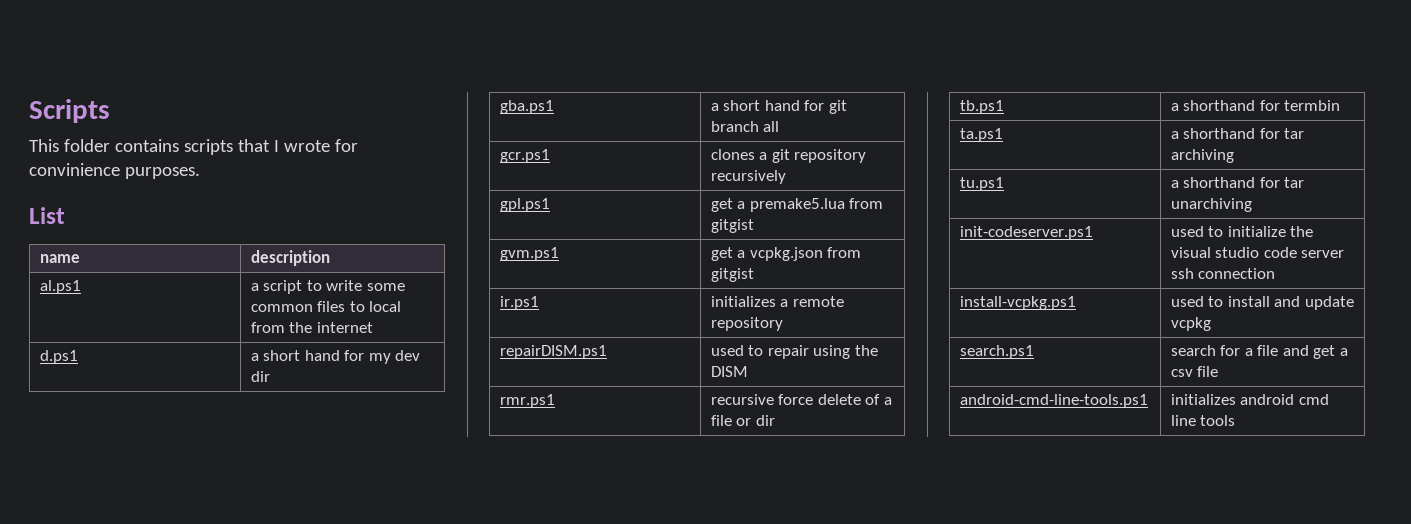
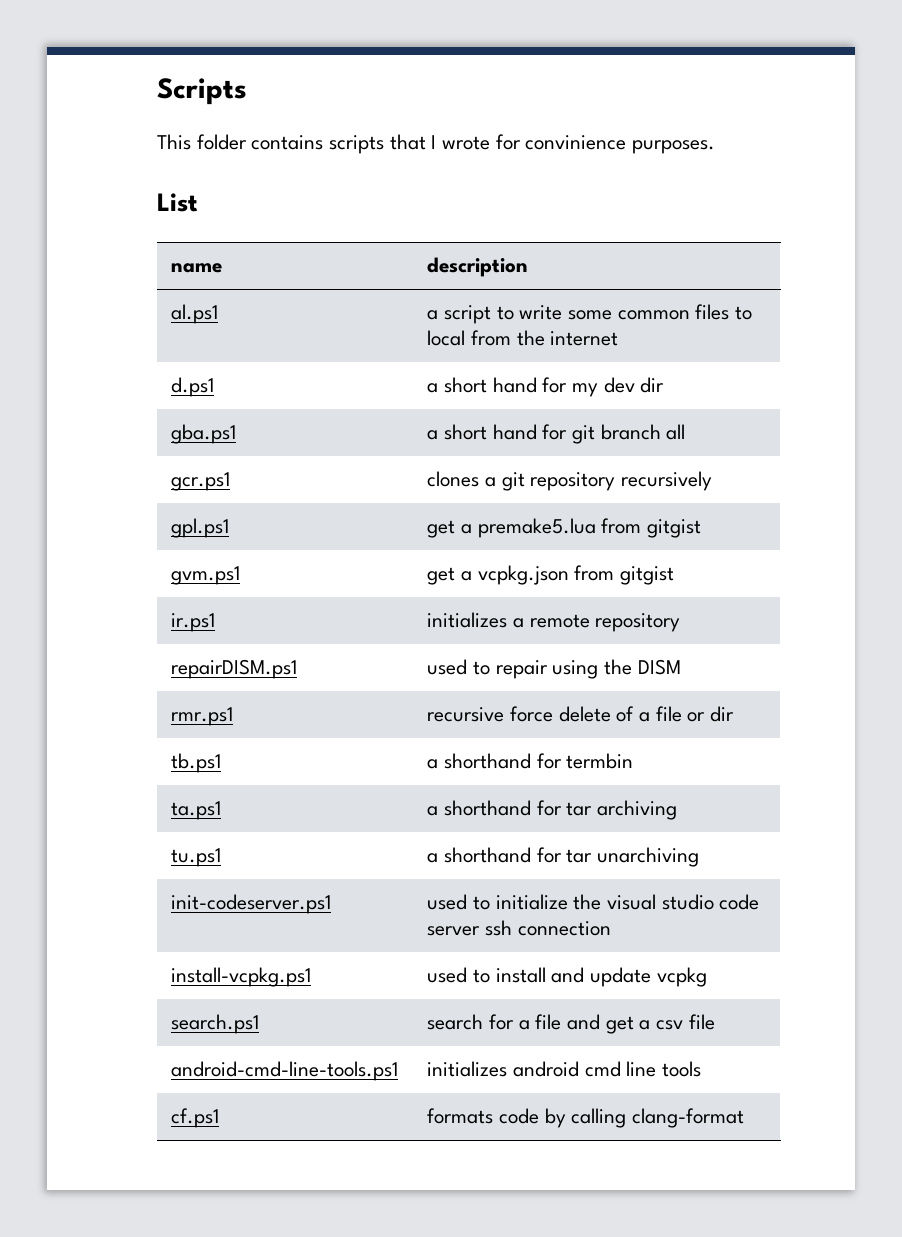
(1236, 420) none -> [171,1108,220,1128] [427,1108,744,1128] // cf.ps1 | formats code by calling clang-format

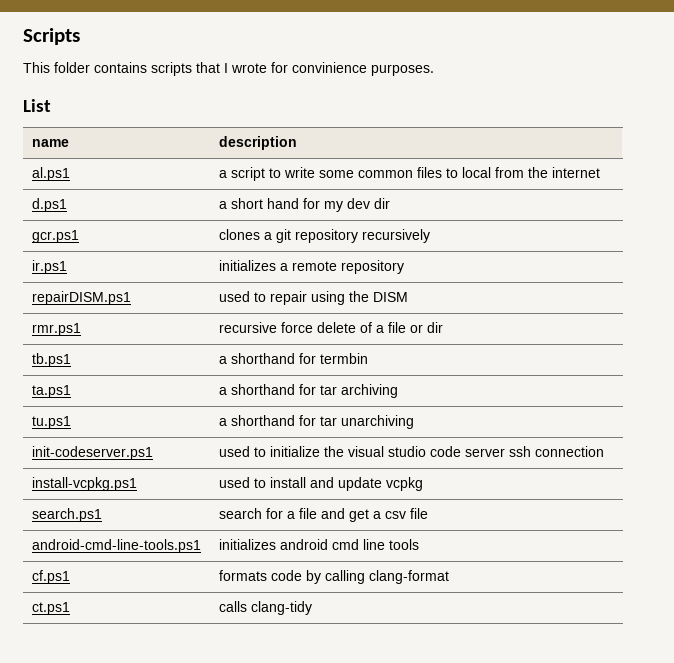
[171,424,237,444] [427,424,686,444] // gba.ps1 | a short hand for git branch all -> (390, 203) none
[171,518,230,538] [427,518,701,538] [171,566,241,585] [427,565,674,585] // gpl.ps1 | get a premake5.lua from gitgist // gvm.ps1 | get a vcpkg.json from gitgist -> (430, 236) none
(744, 1118) none -> [31,602,70,615] [218,601,312,615] // ct.ps1 | calls clang-tidy

